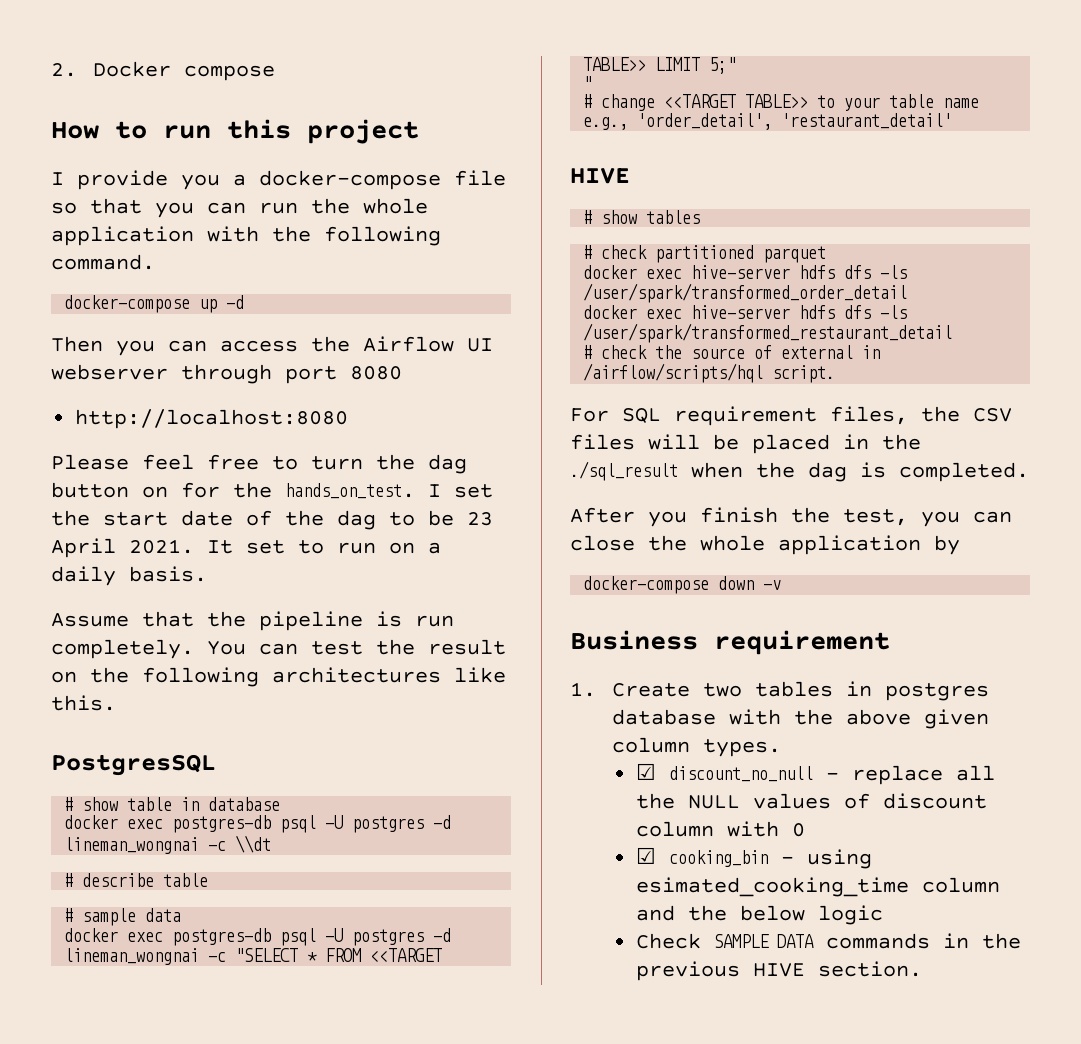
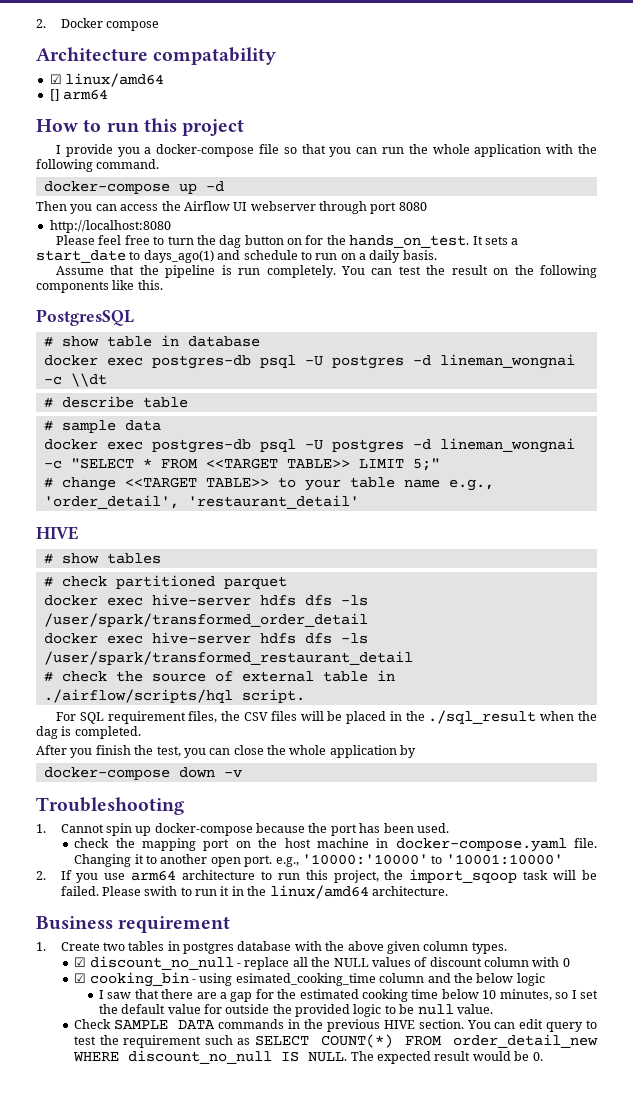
(275, 73) none -> [36,47,277,65] [49,73,165,87] [49,89,109,101] // Architecture compatability // ☑ linux/amd64 // [] arm64
[428,484,493,498] [51,510,493,530] [51,538,285,558] I set the start date of the dag to be 23 April 2021. It set -> [472,236,519,245] [36,250,298,263] It sets a start_date to days_ago(1) and schedule
[272,667,441,683] architectures -> [36,281,109,293] components
[583,76,593,90] // " -> (440, 464) none
[862,345,881,359] [583,363,764,383] in /airflow/scripts/hql -> [322,670,395,682] [43,689,233,703] table in ./airflow/scripts/hql
(782, 585) none -> [36,797,184,815] [36,823,449,836] [74,838,597,852] [74,854,563,867] [36,869,597,883] [60,885,448,899] // Troubleshooting // 1. Cannot spin up docker-compose because the port has been used. // check the mapping port on the host machine in docker-compose.yaml file. Changing it to another open port. e.g., '10000:'10000' to '10001:10000' // 2. If you use arm64 architecture to run this project, the import_sqoop task will be failed. Please swith to run it in the linux/amd64 architecture.
(884, 915) none -> [98,989,598,1002] [98,1004,493,1017] // I saw that there are a gap for the estimated cooking time below 10 minutes, so I set the default value for outside the provided logic to be null value.
(923, 969) none -> [466,1019,598,1032] [74,1034,598,1048] [73,1050,543,1064] You can edit query to test the requirement such as SELECT COUNT(*) FROM order_detail_new WHERE discount_no_null IS NULL. The expected result would be 0.

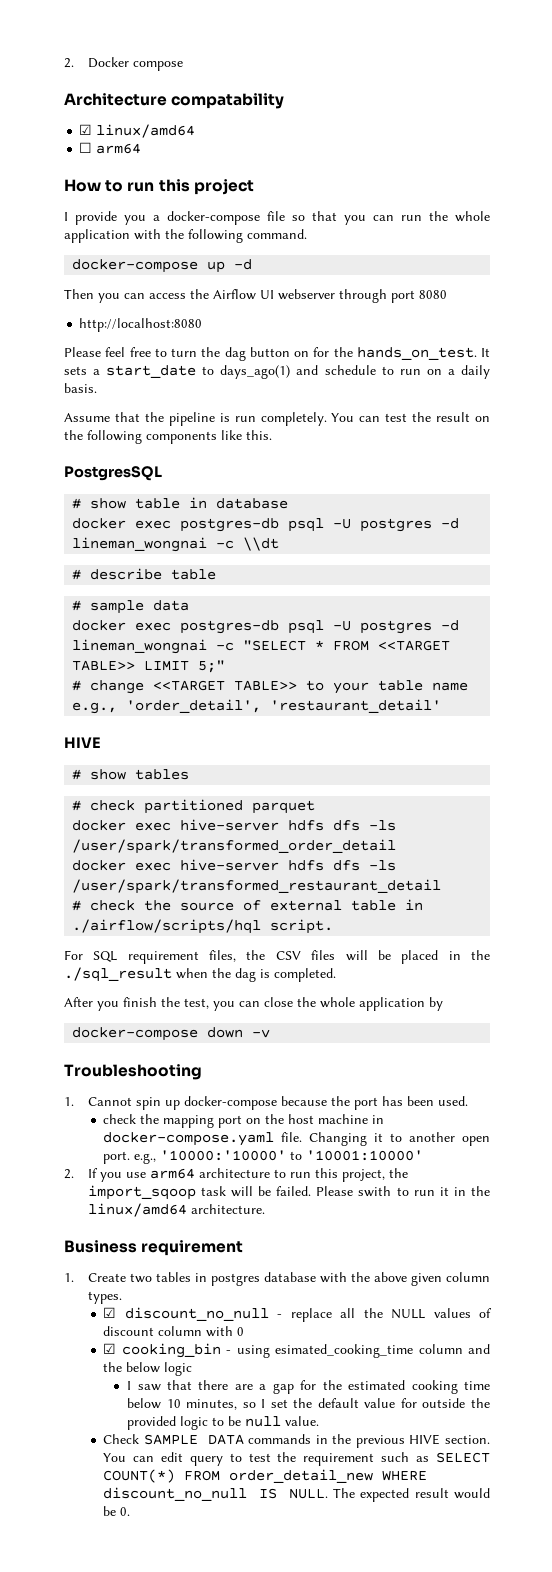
[49,89,60,101] [] -> [79,142,93,153] ☐

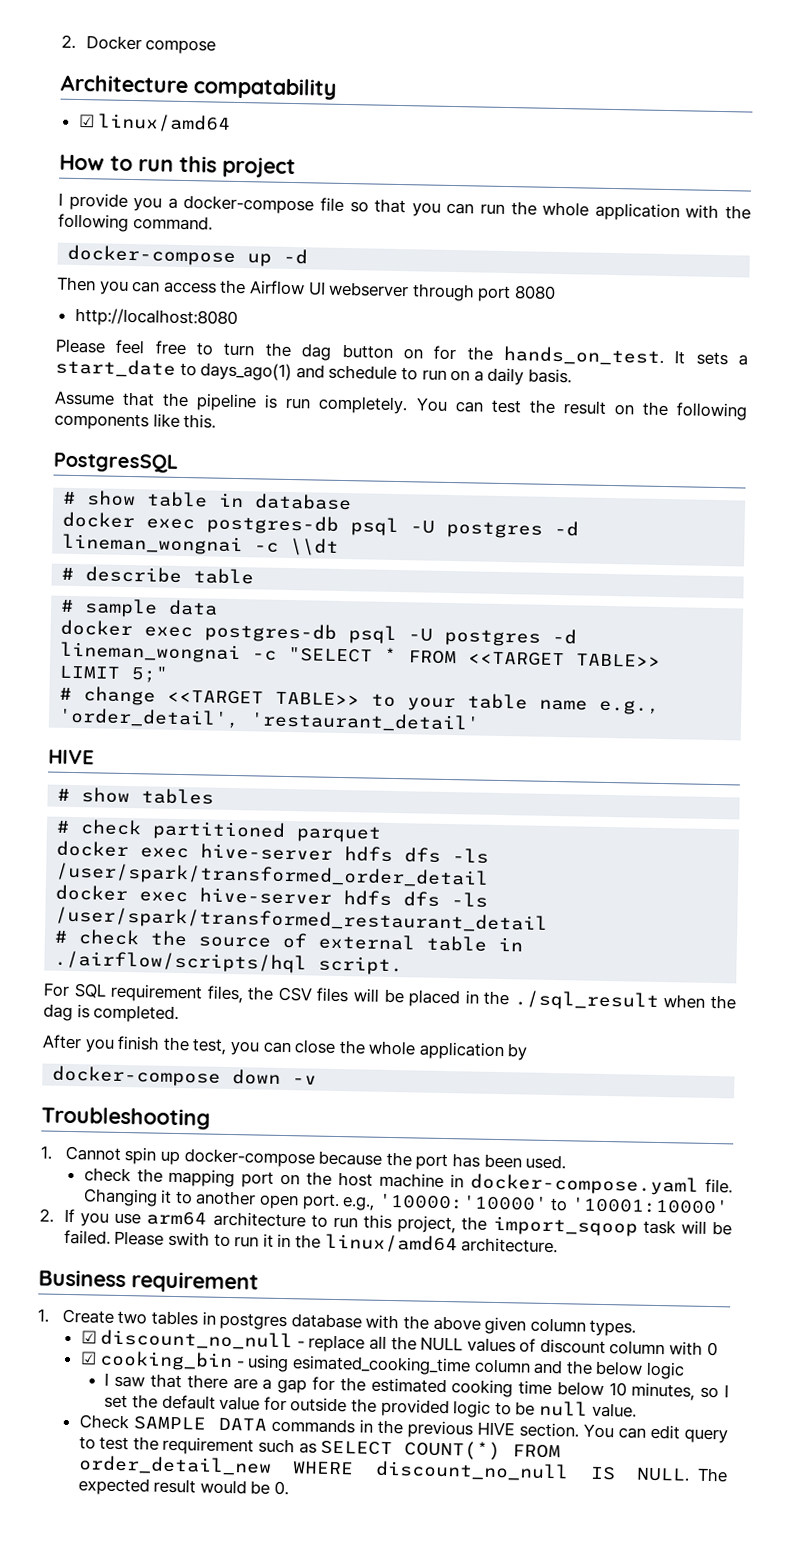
[79,142,142,154] // ☐ arm64 -> (232, 123) none

